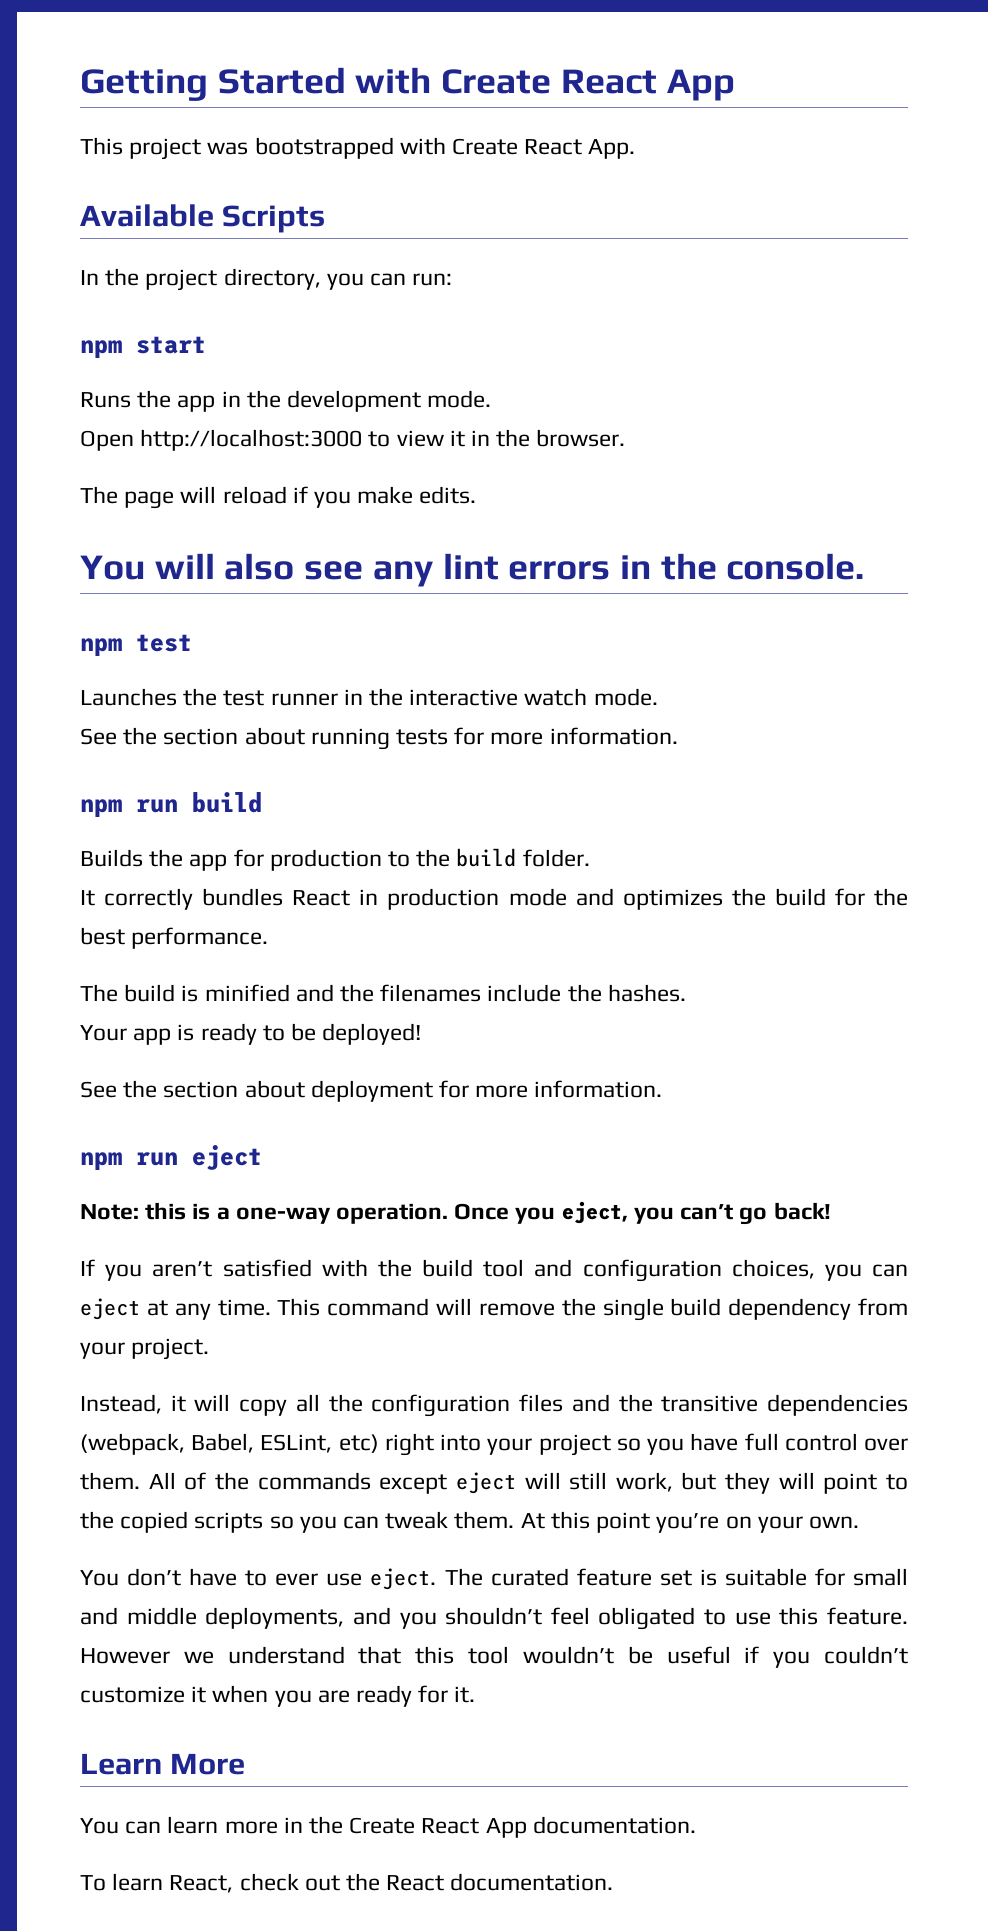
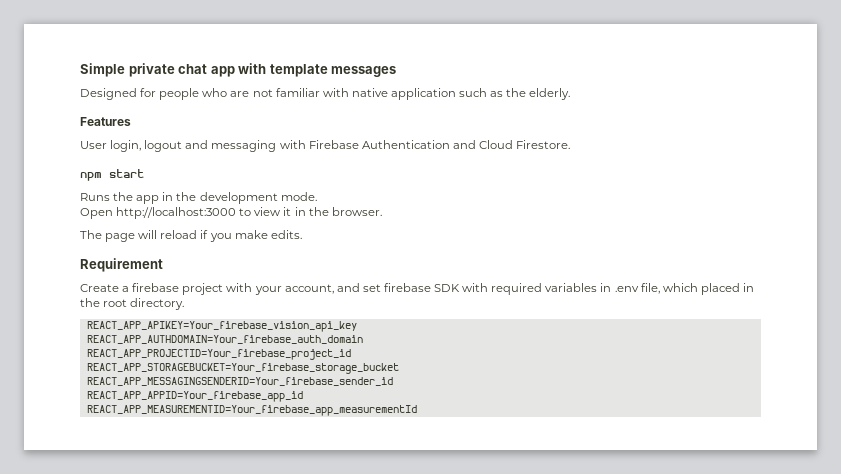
[80,67,735,101] [80,137,636,160] [80,204,326,233] [80,268,453,291] Getting Started with Create React App // This project was bootstrapped with Create React App. // Available Scripts // In the project directory, you can run: -> [80,63,397,77] [80,88,571,100] [80,117,131,126] [80,140,571,152] Simple private chat app with template messages // Designed for people who are not familiar with native application such as the elderly. // Features // User login, logout and messaging with Firebase Authentication and Cloud Firestore.
[80,553,865,587] [80,634,192,656] [80,688,658,706] [80,727,678,750] [80,792,262,817] [80,848,590,871] [80,888,909,910] [80,927,269,949] [80,984,686,1002] [80,1023,422,1045] [80,1080,663,1102] [80,1145,262,1170] [80,1201,831,1225] [80,1259,908,1282] [80,1298,909,1321] [80,1338,210,1360] [80,1394,909,1417] [80,1433,909,1456] [80,1472,908,1494] [80,1511,859,1533] [80,1568,908,1590] [80,1607,908,1630] [80,1646,908,1668] [80,1685,476,1707] [80,1753,246,1775] [80,1816,696,1838] [80,1873,614,1893] You will also see any lint errors in the console. // npm test // Launches the test runner in the interactive watch mode. // See the section about running tests for more information. // npm run build // Builds the app for production to the build folder. // It correctly bundles React in production mode and optimizes the build for the best performance. // The build is minified and the filenames include the hashes. // Your app is ready to be deployed! // See the section about deployment for more information. // npm run eject // Note: this is a one-way operation. Once you eject, you can’t go back! // If you aren’t satisfied with the build tool and configuration choices, you can eject at any time. This command will remove the single build dependency from your project. // Instead, it will copy all the configuration files and the transitive dependencies (webpack, Babel, ESLint, etc) right into your project so you have full control over them. All of the commands except eject will still work, but they will point to the copied scripts so you can tweak them. At this point you’re on your own. // You don’t have to ever use eject. The curated feature set is suitable for small and middle deployments, and you shouldn’t feel obligated to use this feature. However we understand that this tool wouldn’t be useful if you couldn’t customize it when you are ready for it. // Learn More // You can learn more in the Create React App documentation. // To learn React, check out the React documentation. -> [80,258,163,272] [80,283,754,295] [80,298,185,310] [86,321,357,332] [86,335,363,344] [86,349,351,360] [86,363,399,374] [86,377,393,386] [86,391,303,402] [86,405,417,416] Requirement // Create a firebase project with your account, and set firebase SDK with required variables in .env file, which placed in the root directory. // REACT_APP_APIKEY=Your_firebase_vision_api_key // REACT_APP_AUTHDOMAIN=Your_firebase_auth_domain // REACT_APP_PROJECTID=Your_firebase_project_id // REACT_APP_STORAGEBUCKET=Your_firebase_storage_bucket // REACT_APP_MESSAGINGSENDERID=Your_firebase_sender_id // REACT_APP_APPID=Your_firebase_app_id // REACT_APP_MEASUREMENTID=Your_firebase_app_measurementId

